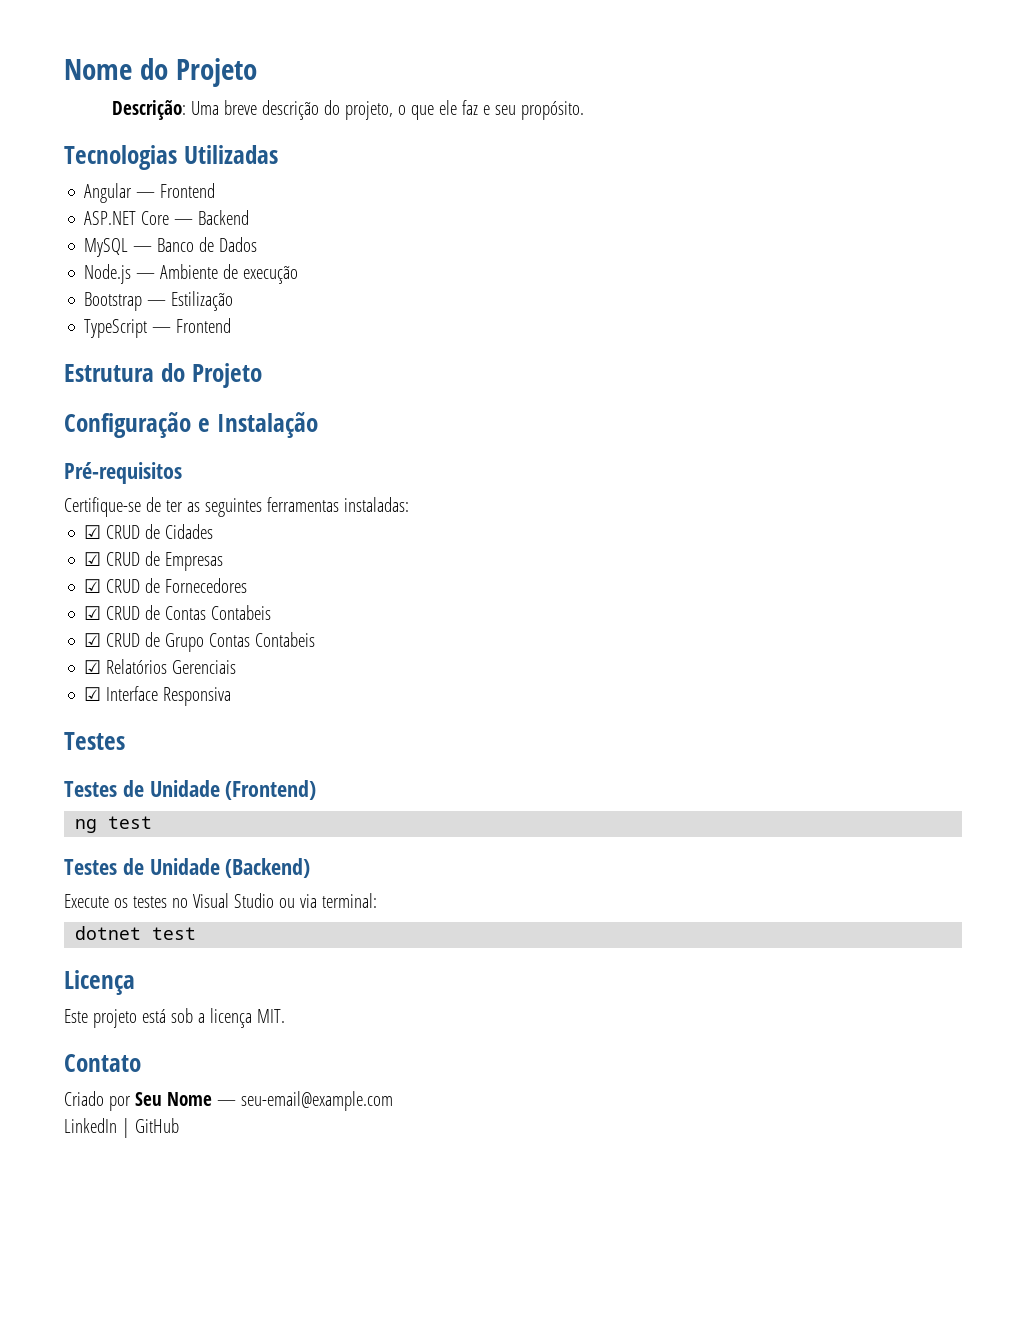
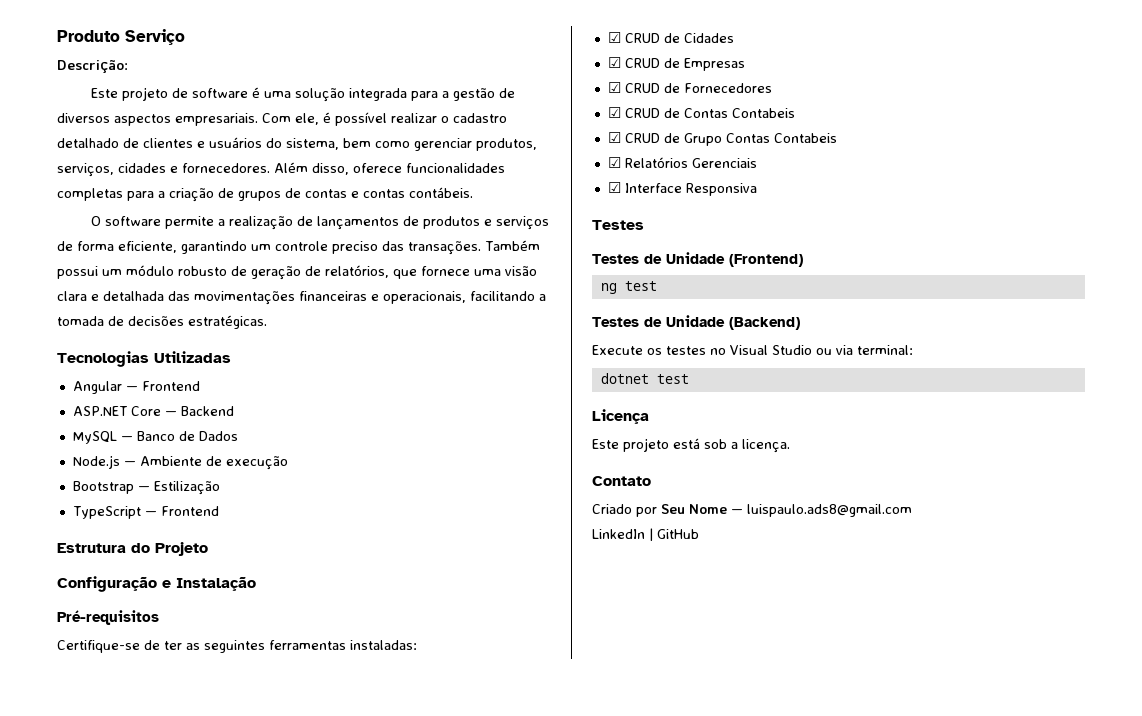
[64,58,257,87] [111,100,584,120] Nome do Projeto // Descrição: Uma breve descrição do projeto, o que ele faz e seu propósito. -> [57,29,185,45] [57,60,128,73] [91,87,516,102] [57,112,507,126] [57,137,537,151] [57,162,505,177] [57,187,473,202] [91,216,550,230] [57,240,540,255] [57,265,537,280] [57,291,546,305] [57,315,267,329] Produto Serviço // Descrição: // Este projeto de software é uma solução integrada para a gestão de diversos aspectos empresariais. Com ele, é possível realizar o cadastro detalhado de clientes e usuários do sistema, bem como gerenciar produtos, serviços, cidades e fornecedores. Além disso, oferece funcionalidades completas para a criação de grupos de contas e contas contábeis. // O software permite a realização de lançamentos de produtos e serviços de forma eficiente, garantindo um controle preciso das transações. Também possui um módulo robusto de geração de relatórios, que fornece uma visão clara e detalhada das movimentações financeiras e operacionais, facilitando a tomada de decisões estratégicas.
[209,1008,285,1028] licença MIT. -> [742,439,790,453] licença.
[240,1091,393,1111] seu-email@example.com -> [747,504,912,517] luispaulo.ads8@gmail.com

